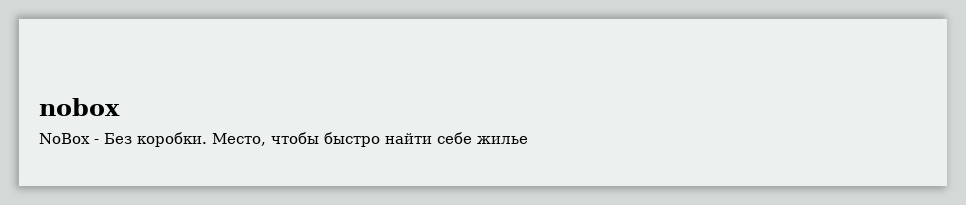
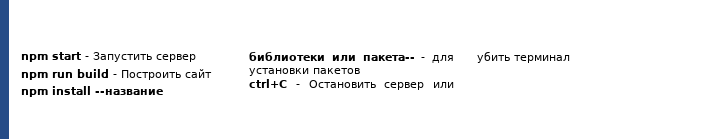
[39,98,120,116] [39,132,528,147] nobox // NoBox - Без коробки. Место, чтобы быстро найти себе жилье -> [21,52,196,62] [21,69,212,80] [21,86,163,97] [249,51,454,63] [249,68,360,76] [249,79,454,90] [477,51,570,63] npm start - Запустить сервер // npm run build - Построить сайт // npm install --название библиотеки или пакета-- - для установки пакетов // ctrl+С - Остановить сервер или убить терминал

